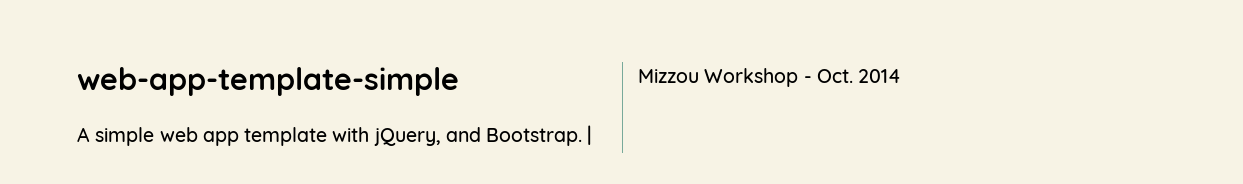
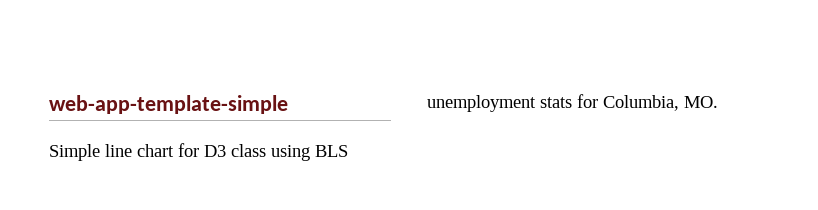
[77,125,592,146] [638,68,902,87] A simple web app template with jQuery, and Bootstrap. | Mizzou Workshop - Oct. 2014 -> [49,143,348,161] [427,94,718,112] Simple line chart for D3 class using BLS unemployment stats for Columbia, MO.

